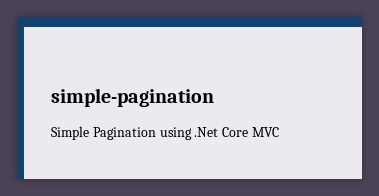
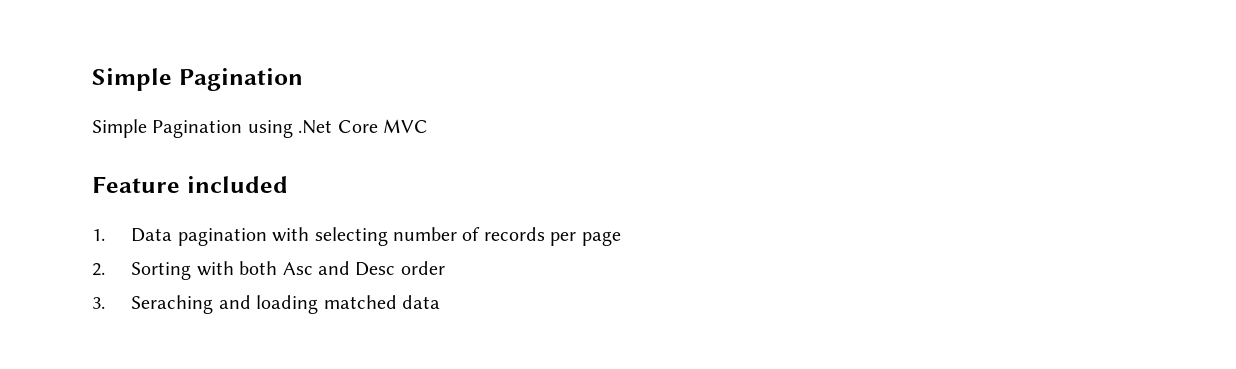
[51,88,214,107] simple-pagination -> [92,68,303,91] Simple Pagination
(279, 132) none -> [92,176,288,193] [92,227,621,246] [92,261,445,280] [92,295,440,314] // Feature included // 1. Data pagination with selecting number of records per page // 2. Sorting with both Asc and Desc order // 3. Seraching and loading matched data

